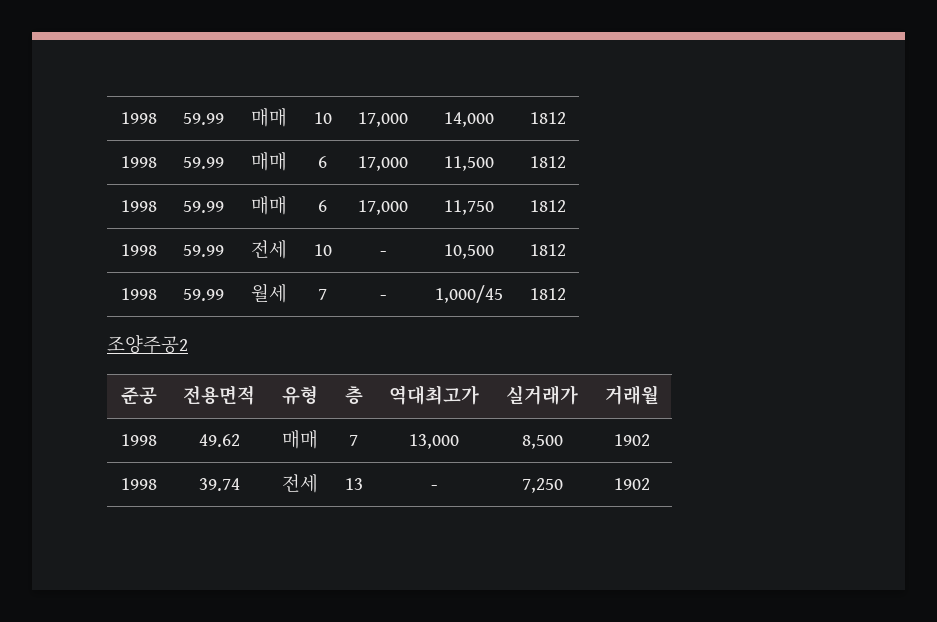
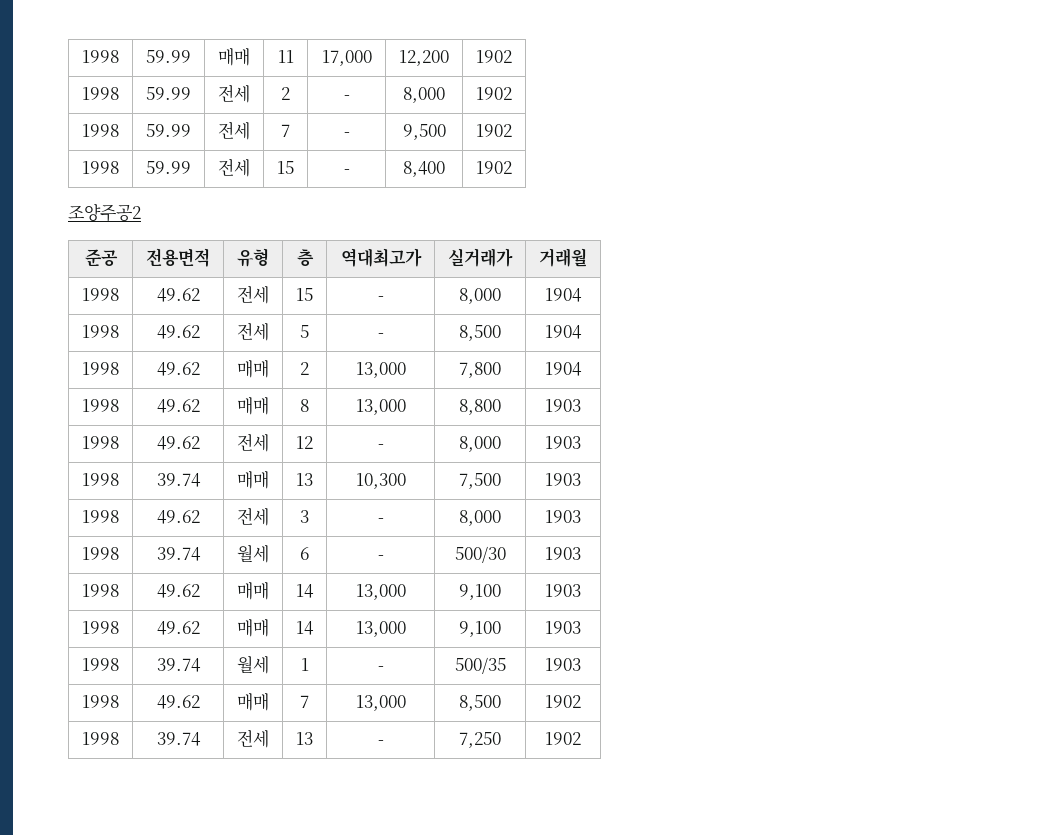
[120,112,157,124] [183,113,224,125] [251,108,287,127] [313,112,332,124] [358,112,408,127] [444,112,494,127] [529,112,566,124] [120,156,157,168] [183,157,224,169] [251,152,287,171] [318,156,327,168] [358,156,408,171] [444,156,494,171] [529,156,566,168] [120,200,157,212] [183,201,224,213] [251,196,287,215] [318,200,327,212] [358,200,408,215] [444,200,494,215] [529,200,566,212] [120,244,157,256] [183,245,224,257] [251,240,287,259] [313,244,332,256] [379,251,387,256] [444,244,494,259] [529,244,566,256] [120,288,157,300] [183,289,224,301] [251,283,287,303] 1998 | 59.99 | 매매 | 10 | 17,000 | 14,000 | 1812 // 1998 | 59.99 | 매매 | 6 | 17,000 | 11,500 | 1812 // 1998 | 59.99 | 매매 | 6 | 17,000 | 11,750 | 1812 // 1998 | 59.99 | 전세 | 10 | - | 10,500 | 1812 // 1998 | 59.99 | 월세 -> [82,50,119,63] [146,50,191,63] [218,48,250,66] [277,50,294,63] [321,50,372,66] [399,50,449,66] [476,50,512,63] [82,87,119,100] [146,87,191,100] [218,84,250,103] [281,87,290,100] [343,95,350,100] [403,87,445,103] [476,87,512,100] [82,124,119,137] [146,124,191,137] [218,121,250,140] 1998 | 59.99 | 매매 | 11 | 17,000 | 12,200 | 1902 // 1998 | 59.99 | 전세 | 2 | - | 8,000 | 1902 // 1998 | 59.99 | 전세
[435,285,503,303] [529,288,566,300] 1,000/45 | 1812 -> [402,124,446,140] [476,124,512,137] [82,161,119,174] [146,161,191,174] [218,158,250,177] [277,161,294,174] [343,169,350,174] [403,161,445,177] [476,161,512,174] 9,500 | 1902 // 1998 | 59.99 | 전세 | 15 | - | 8,400 | 1902
(659, 395) none -> [82,288,119,301] [156,288,200,302] [237,285,269,304] [296,288,313,301] [377,296,384,301] [459,288,501,304] [545,288,582,302] [82,325,119,338] [156,325,200,339] [237,322,269,341] [300,325,309,338] [377,333,384,338] [459,325,501,341] [545,325,582,339] [82,362,119,375] [156,362,200,376] [237,360,269,378] [300,362,309,375] [355,362,406,378] [459,362,501,378] [545,362,582,376] [82,399,119,412] [156,399,200,413] [237,397,269,415] [300,399,309,412] [355,399,406,415] [459,399,501,415] [545,399,581,412] [82,436,119,449] [156,436,200,450] [237,433,269,452] [296,436,313,449] [377,444,384,449] [459,436,501,452] [545,436,581,449] [82,473,119,486] [156,473,201,487] [237,471,269,489] [296,473,313,486] [355,473,406,489] [459,473,501,489] [545,473,581,486] [82,510,119,523] [156,510,200,524] [237,507,269,526] [300,510,309,523] [377,518,384,523] [459,510,501,526] [545,510,581,523] [82,547,119,560] [156,547,201,561] [237,545,269,563] [300,547,309,560] [377,555,384,560] [454,546,506,563] [545,547,581,560] [82,584,119,597] [156,584,200,598] [237,582,269,600] [296,584,314,598] [355,584,406,600] [459,584,501,600] [545,584,581,597] [82,621,119,634] [156,621,200,635] [237,619,269,637] [296,621,314,635] [355,621,406,637] [459,621,501,637] [545,621,581,634] [82,658,119,671] [156,658,201,672] [237,656,269,674] [300,658,309,671] [377,666,384,671] [454,657,506,674] [545,658,581,671] // 1998 | 49.62 | 전세 | 15 | - | 8,000 | 1904 // 1998 | 49.62 | 전세 | 5 | - | 8,500 | 1904 // 1998 | 49.62 | 매매 | 2 | 13,000 | 7,800 | 1904 // 1998 | 49.62 | 매매 | 8 | 13,000 | 8,800 | 1903 // 1998 | 49.62 | 전세 | 12 | - | 8,000 | 1903 // 1998 | 39.74 | 매매 | 13 | 10,300 | 7,500 | 1903 // 1998 | 49.62 | 전세 | 3 | - | 8,000 | 1903 // 1998 | 39.74 | 월세 | 6 | - | 500/30 | 1903 // 1998 | 49.62 | 매매 | 14 | 13,000 | 9,100 | 1903 // 1998 | 49.62 | 매매 | 14 | 13,000 | 9,100 | 1903 // 1998 | 39.74 | 월세 | 1 | - | 500/35 | 1903

